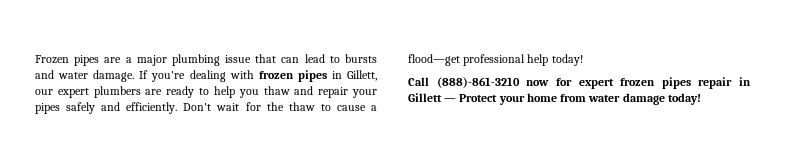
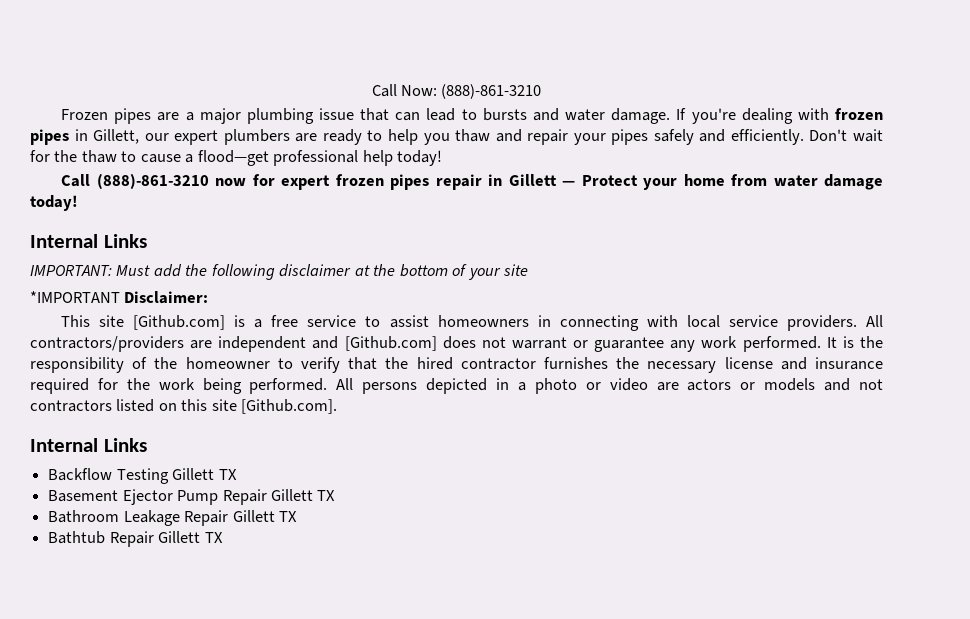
(35, 59) none -> [371,84,542,99] Call Now: (888)-861-3210 //
(701, 99) none -> [30,234,147,248] [30,264,529,280] [30,291,209,304] [61,315,884,331] [30,336,883,352] [30,357,884,373] [30,378,884,394] [30,399,338,414] [30,438,147,452] [48,468,237,484] [48,489,336,505] [48,510,297,526] [48,531,223,547] // Internal Links // IMPORTANT: Must add the following disclaimer at the bottom of your site // *IMPORTANT Disclaimer: // This site [Github.com] is a free service to assist homeowners in connecting with local service providers. All contractors/providers are independent and [Github.com] does not warrant or guarantee any work performed. It is the responsibility of the homeowner to verify that the hired contractor furnishes the necessary license and insurance required for the work being performed. All persons depicted in a photo or video are actors or models and not contractors listed on this site [Github.com]. // Internal Links // Backflow Testing Gillett TX // Basement Ejector Pump Repair Gillett TX // Bathroom Leakage Repair Gillett TX // Bathtub Repair Gillett TX

